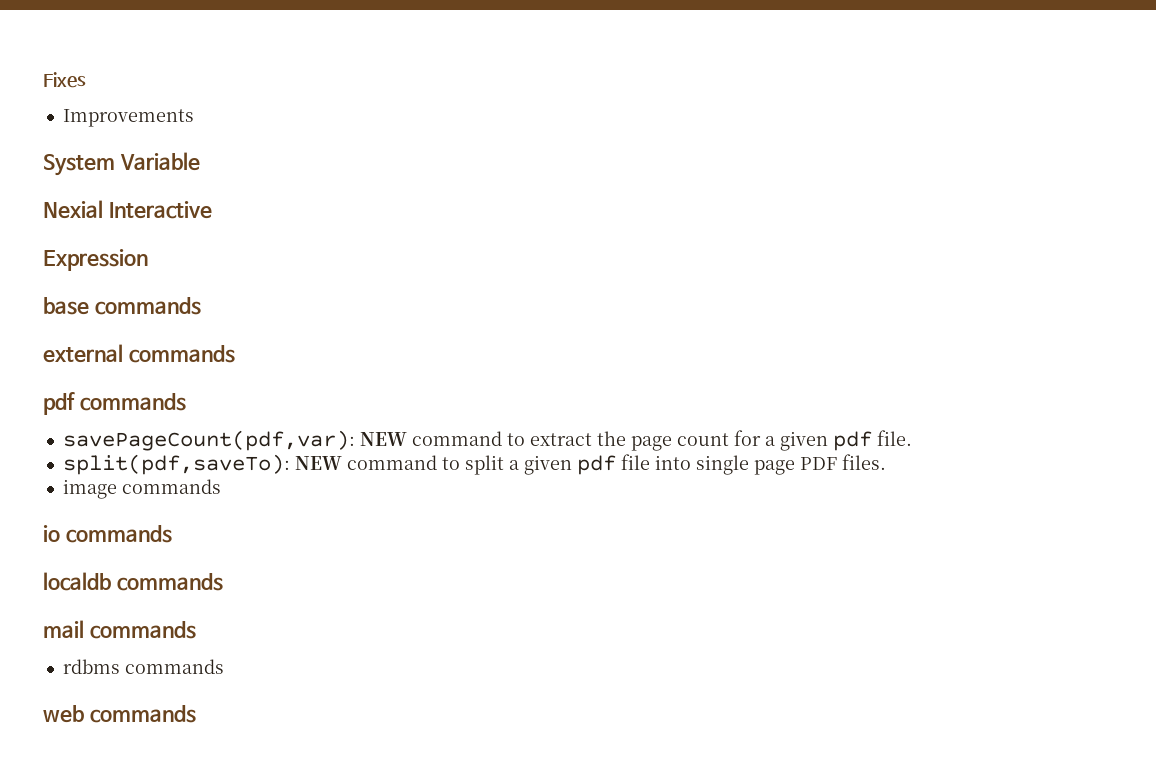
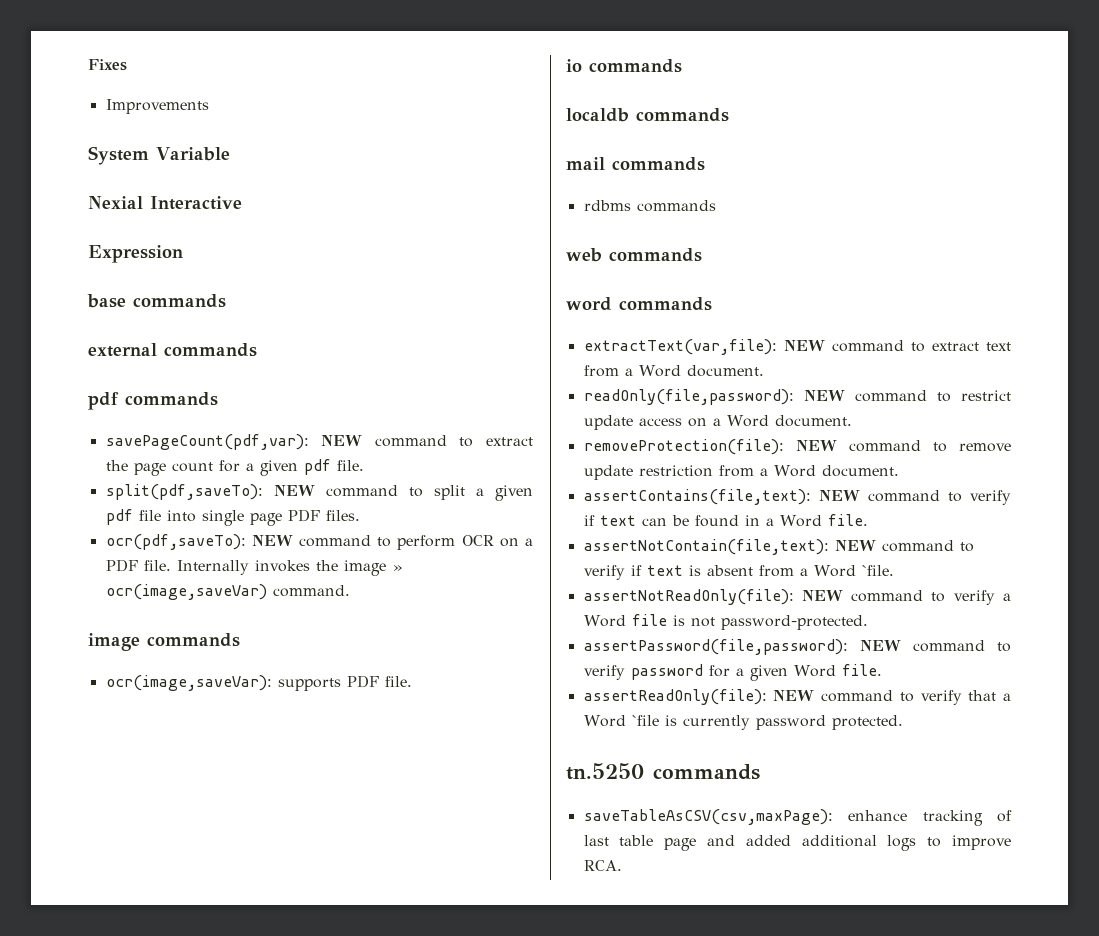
[62,479,221,499] image commands -> [105,534,533,550] [105,559,403,576] [105,584,350,600] [88,633,240,651] [105,675,412,691] ocr(pdf,saveTo): NEW command to perform OCR on a PDF file. Internally invokes the image » ocr(image,saveVar) command. // image commands // ocr(image,saveVar): supports PDF file.
(196, 714) none -> [566,297,712,311] [583,339,1011,355] [583,365,764,377] [583,389,1011,405] [583,415,852,430] [583,439,1011,455] [583,465,899,480] [583,489,1011,505] [583,514,868,527] [583,539,974,555] [583,565,894,580] [583,589,1011,605] [583,614,868,630] [583,639,1011,655] [583,664,882,681] [583,689,1011,705] [583,715,903,730] [566,763,760,780] [583,809,1012,826] [583,835,1011,851] [583,860,622,871] // word commands // extractText(var,file): NEW command to extract text from a Word document. // readOnly(file,password): NEW command to restrict update access on a Word document. // removeProtection(file): NEW command to remove update restriction from a Word document. // assertContains(file,text): NEW command to verify if text can be found in a Word file. // assertNotContain(file,text): NEW command to verify if text is absent from a Word `file. // assertNotReadOnly(file): NEW command to verify a Word file is not password-protected. // assertPassword(file,password): NEW command to verify password for a given Word file. // assertReadOnly(file): NEW command to verify that a Word `file is currently password protected. // tn.5250 commands // saveTableAsCSV(csv,maxPage): enhance tracking of last table page and added additional logs to improve RCA.

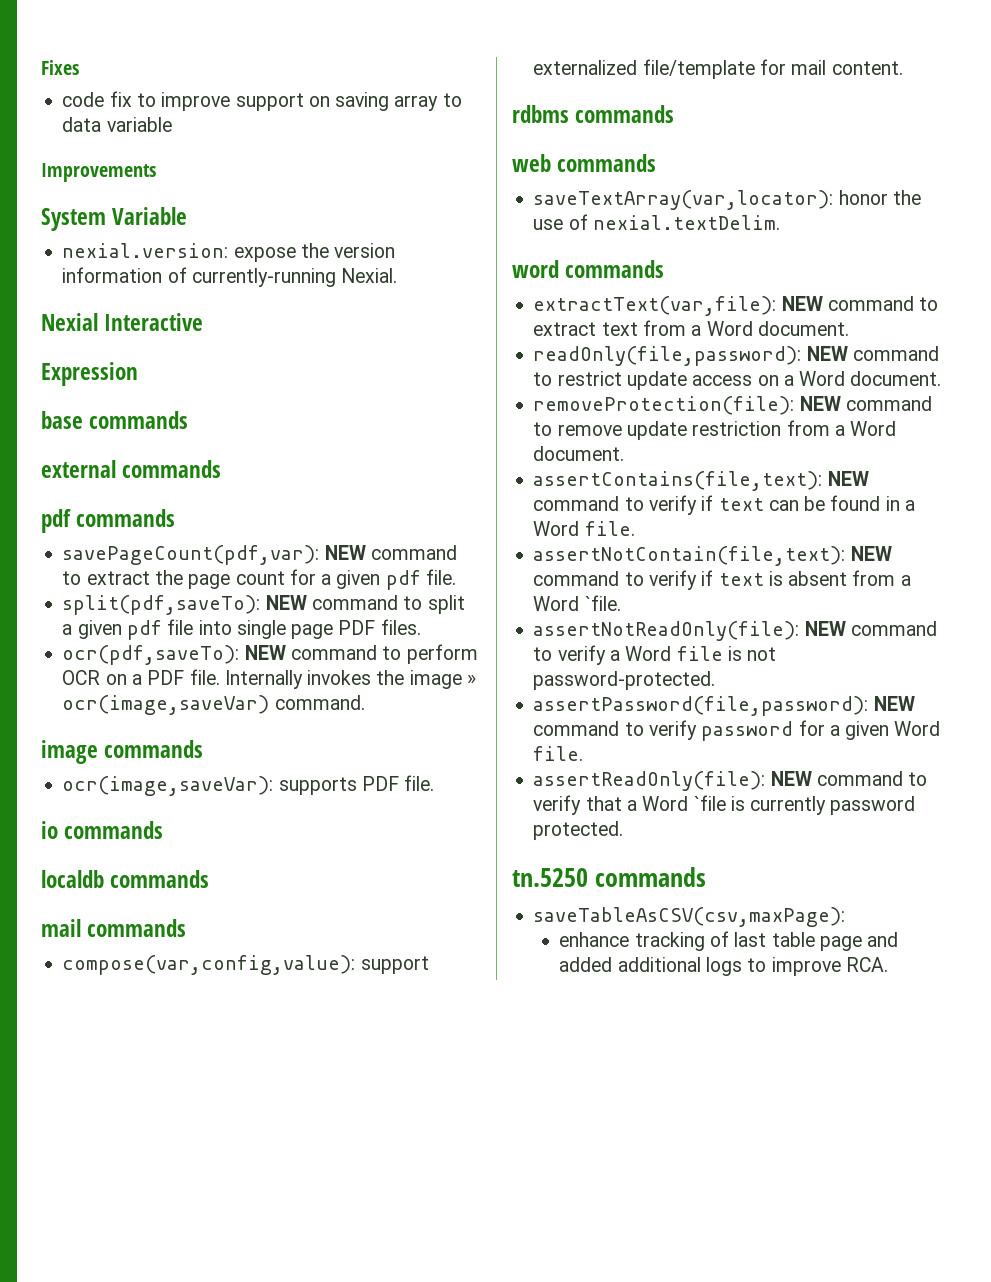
[105,99,209,114] [88,146,230,165] Improvements // System Variable -> [62,91,462,111] [62,117,172,132] [41,163,156,182] [41,207,188,231] [62,243,396,262] [62,267,398,287] code fix to improve support on saving array to data variable // Improvements // System Variable // nexial.version: expose the version information of currently-running Nexial.
[583,200,716,212] [566,248,702,262] rdbms commands // web commands -> [62,955,429,975] [533,59,903,79] [512,105,675,123] [512,154,657,172] [533,190,921,210] [533,214,780,230] compose(var,config,value): support externalized file/template for mail content. // rdbms commands // web commands // saveTextArray(var,locator): honor the use of nexial.textDelim.
(833, 817) none -> (846, 917) //

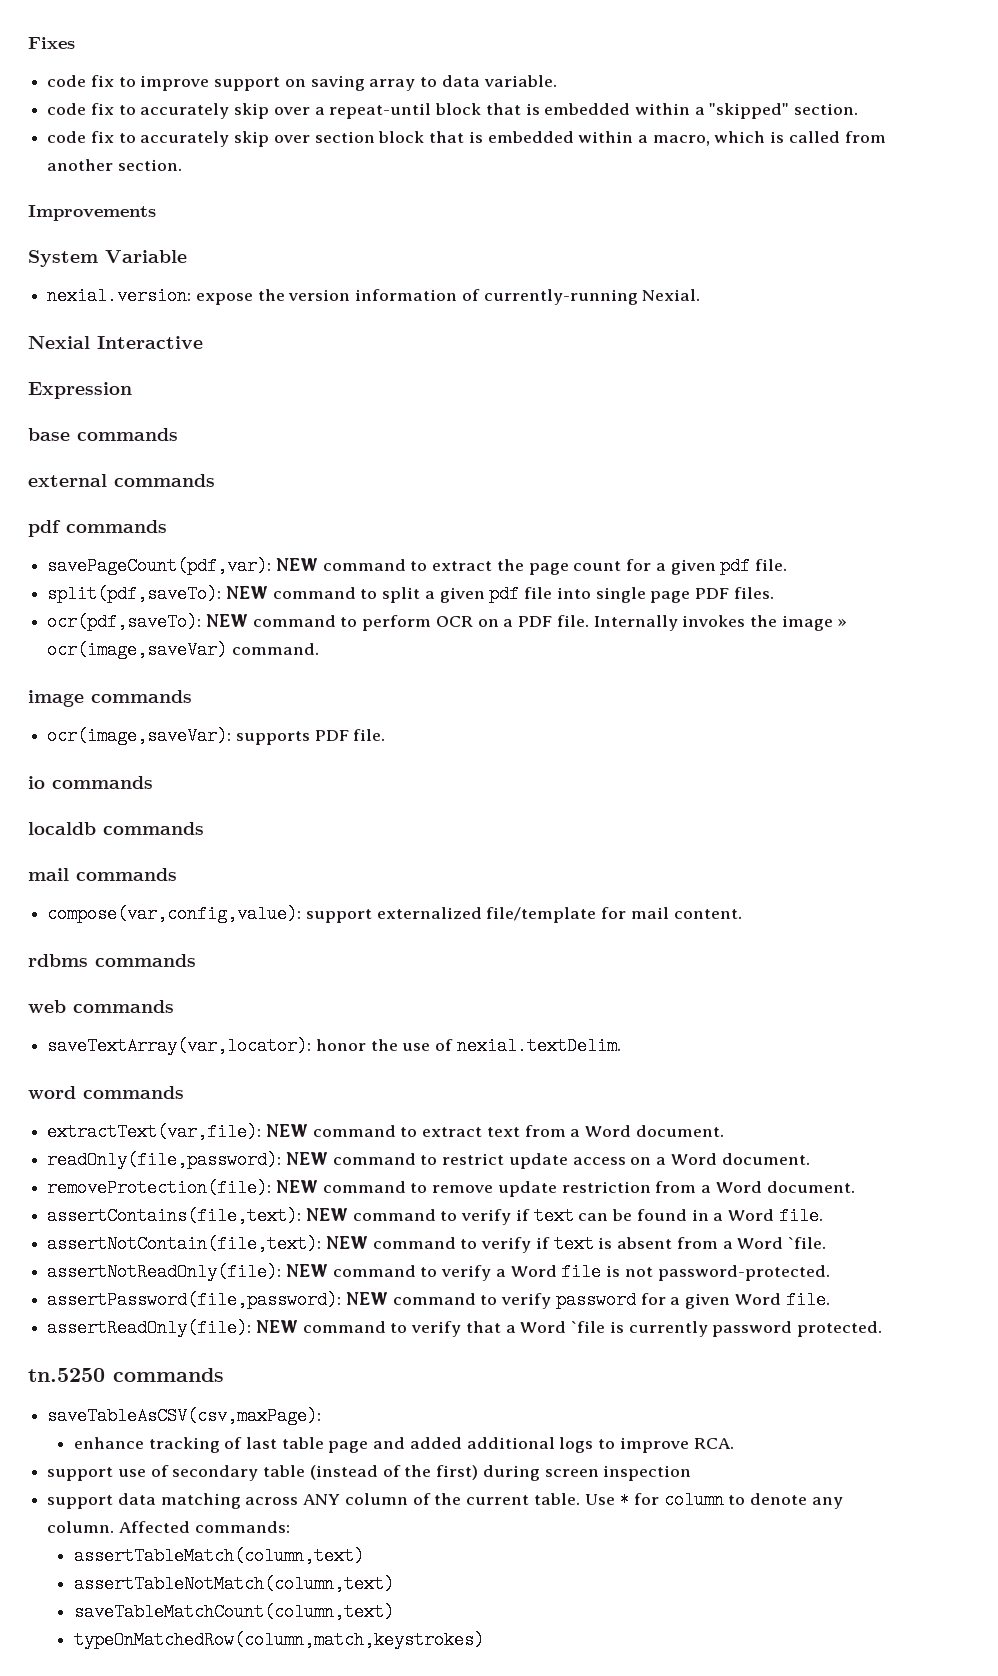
[106,117,172,132] variable -> [483,75,557,87] [47,103,859,119] [47,131,886,147] [47,159,182,171] variable. // code fix to accurately skip over a repeat-until block that is embedded within a "skipped" section. // code fix to accurately skip over section block that is embedded within a macro, which is called from another section.
(888, 964) none -> [47,1465,692,1481] [47,1491,843,1509] [47,1521,290,1533] [73,1547,364,1565] [73,1575,394,1593] [73,1603,394,1621] [73,1631,484,1649] // support use of secondary table (instead of the first) during screen inspection // support data matching across ANY column of the current table. Use * for column to denote any column. Affected commands: // assertTableMatch(column,text) // assertTableNotMatch(column,text) // saveTableMatchCount(column,text) // typeOnMatchedRow(column,match,keystrokes)

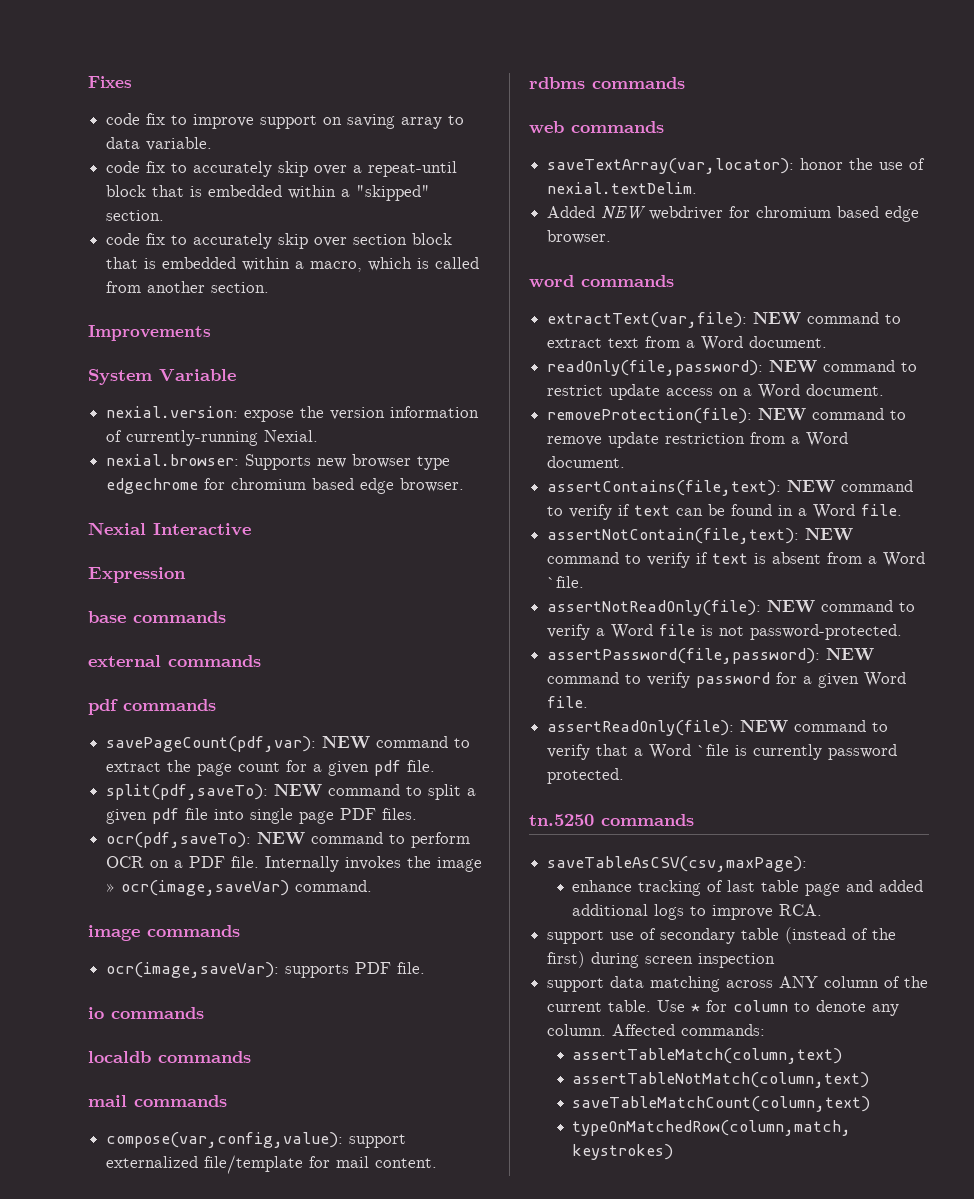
(701, 295) none -> [106,454,451,470] [106,478,465,494] // nexial.browser: Supports new browser type edgechrome for chromium based edge browser.
(621, 1046) none -> [547,206,920,222] [547,230,612,244] // Added NEW webdriver for chromium based edge browser.

